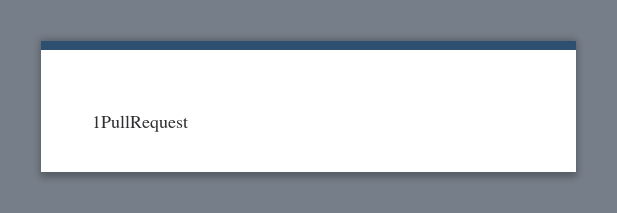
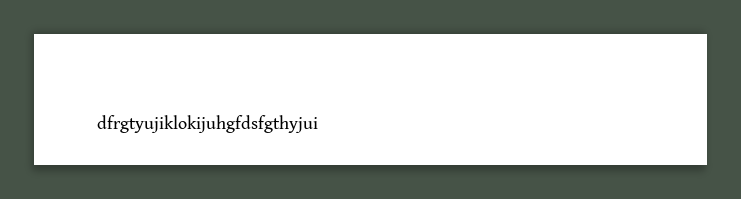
[92,115,189,132] 1PullRequest -> [97,115,318,133] dfrgtyujiklokijuhgfdsfgthyjui

